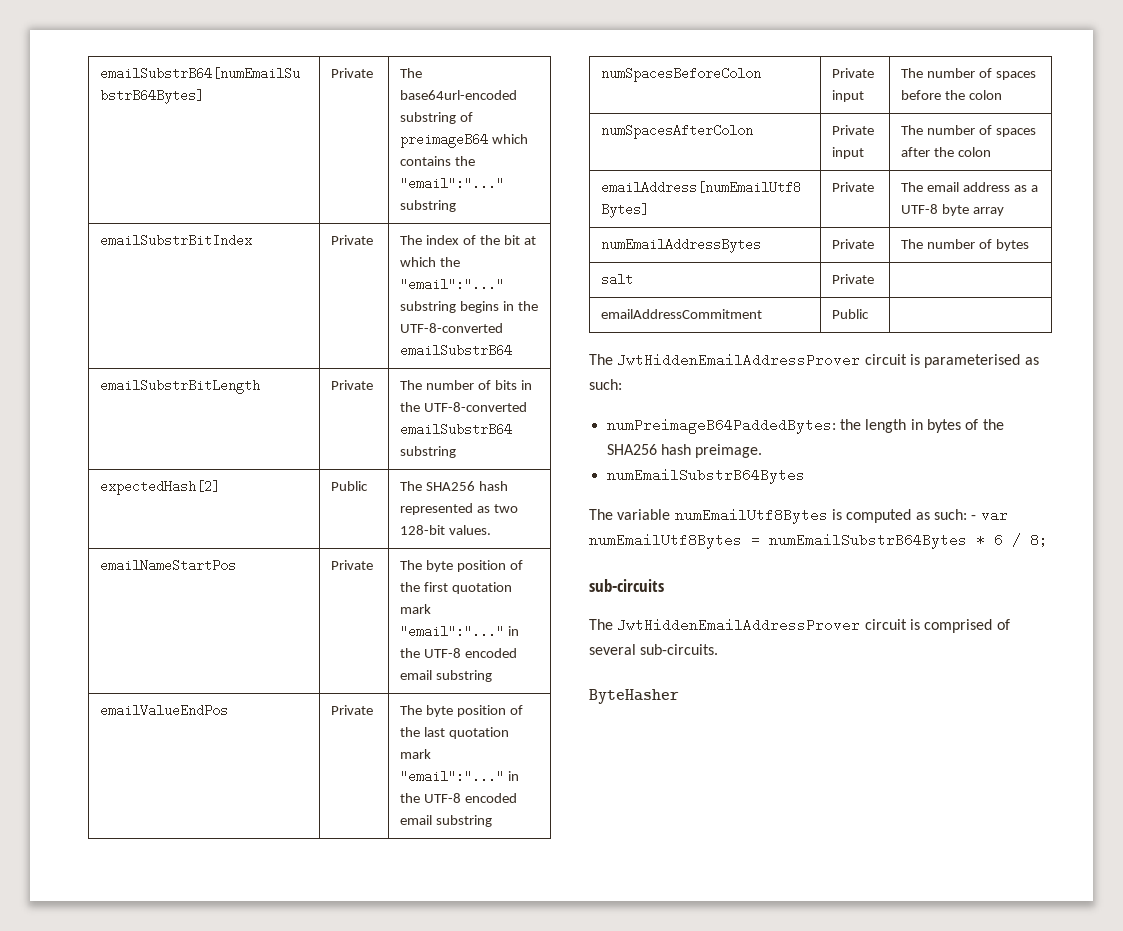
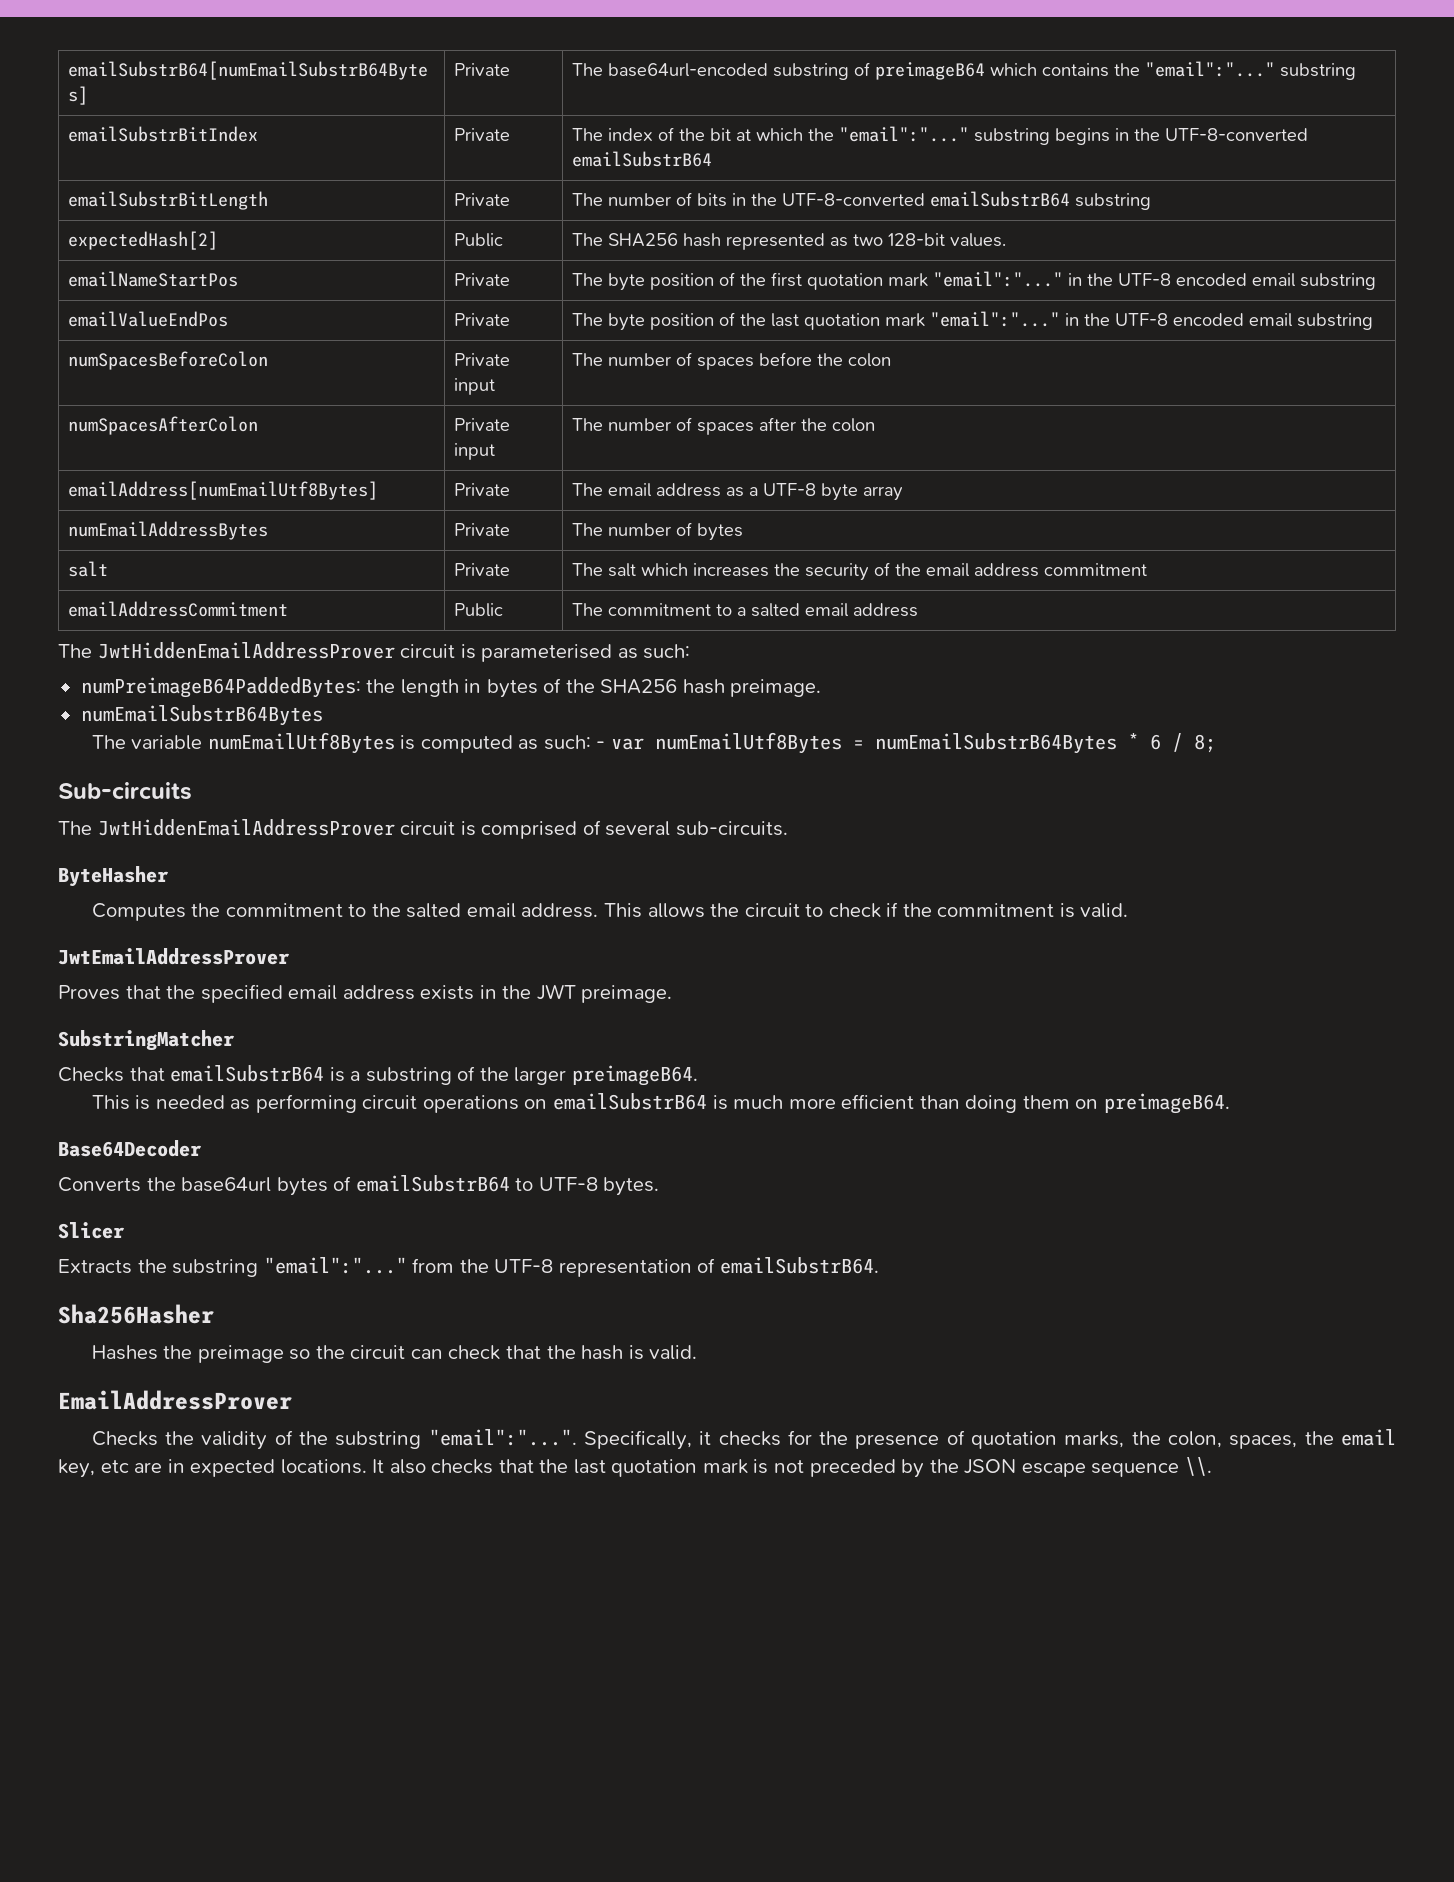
[601,309,763,319] [832,309,870,319] // emailAddressCommitment | Public | -> [572,562,1148,581] [68,601,289,617] [454,603,504,617] [572,603,919,617] The salt which increases the security of the email address commitment // emailAddressCommitment | Public | The commitment to a salted email address
[589,579,664,592] sub-circuits -> [58,782,192,800] Sub-circuits
(679, 696) none -> [91,902,1129,921] [58,948,290,965] [58,984,673,1003] [58,1030,235,1051] [58,1065,698,1086] [91,1093,1230,1114] [58,1140,202,1157] [58,1175,660,1196] [58,1222,125,1239] [58,1257,879,1277] [58,1304,214,1324] [91,1345,698,1363] [58,1390,292,1410] [91,1429,1396,1450] [58,1457,1212,1478] // Computes the commitment to the salted email address. This allows the circuit to check if the commitment is valid. // JwtEmailAddressProver // Proves that the specified email address exists in the JWT preimage. // SubstringMatcher // Checks that emailSubstrB64 is a substring of the larger preimageB64. // This is needed as performing circuit operations on emailSubstrB64 is much more efficient than doing them on preimageB64. // Base64Decoder // Converts the base64url bytes of emailSubstrB64 to UTF-8 bytes. // Slicer // Extracts the substring "email":"..." from the UTF-8 representation of emailSubstrB64. // Sha256Hasher // Hashes the preimage so the circuit can check that the hash is valid. // EmailAddressProver // Checks the validity of the substring "email":"...". Specifically, it checks for the presence of quotation marks, the colon, spaces, the email key, etc are in expected locations. It also checks that the last quotation mark is not preceded by the JSON escape sequence \\.

